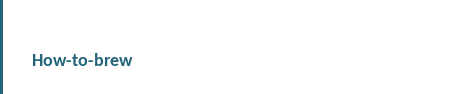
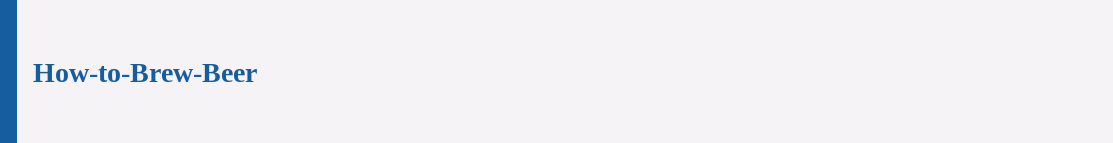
[32,53,133,66] How-to-brew -> [33,64,257,82] How-to-Brew-Beer

